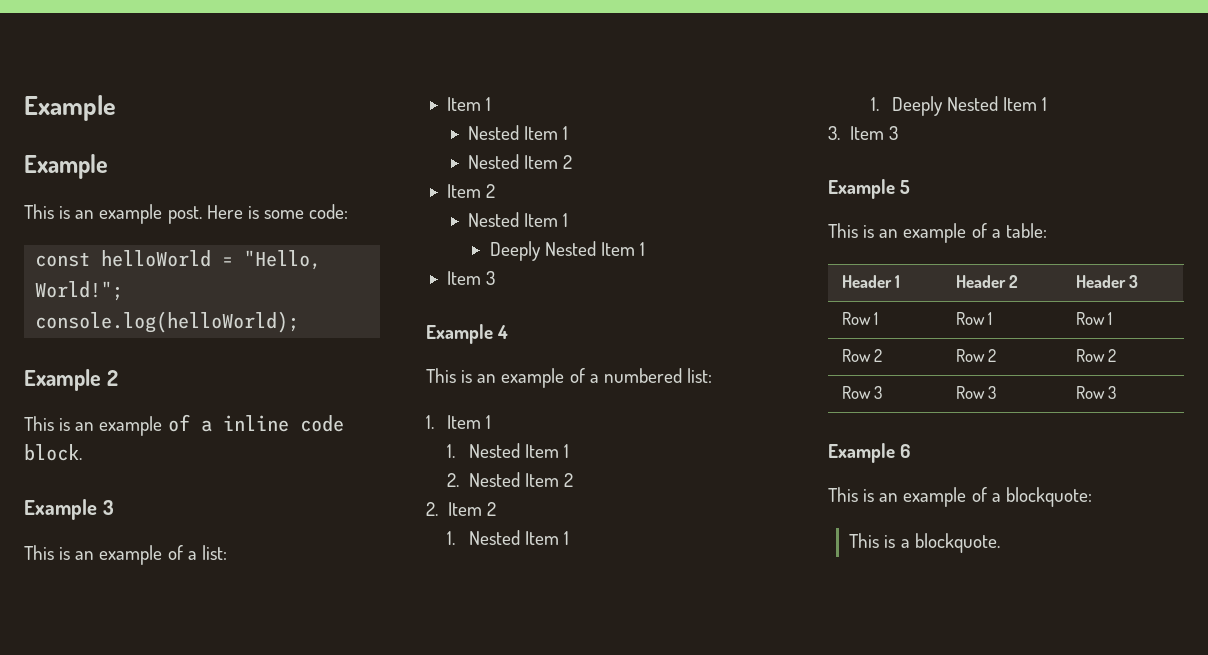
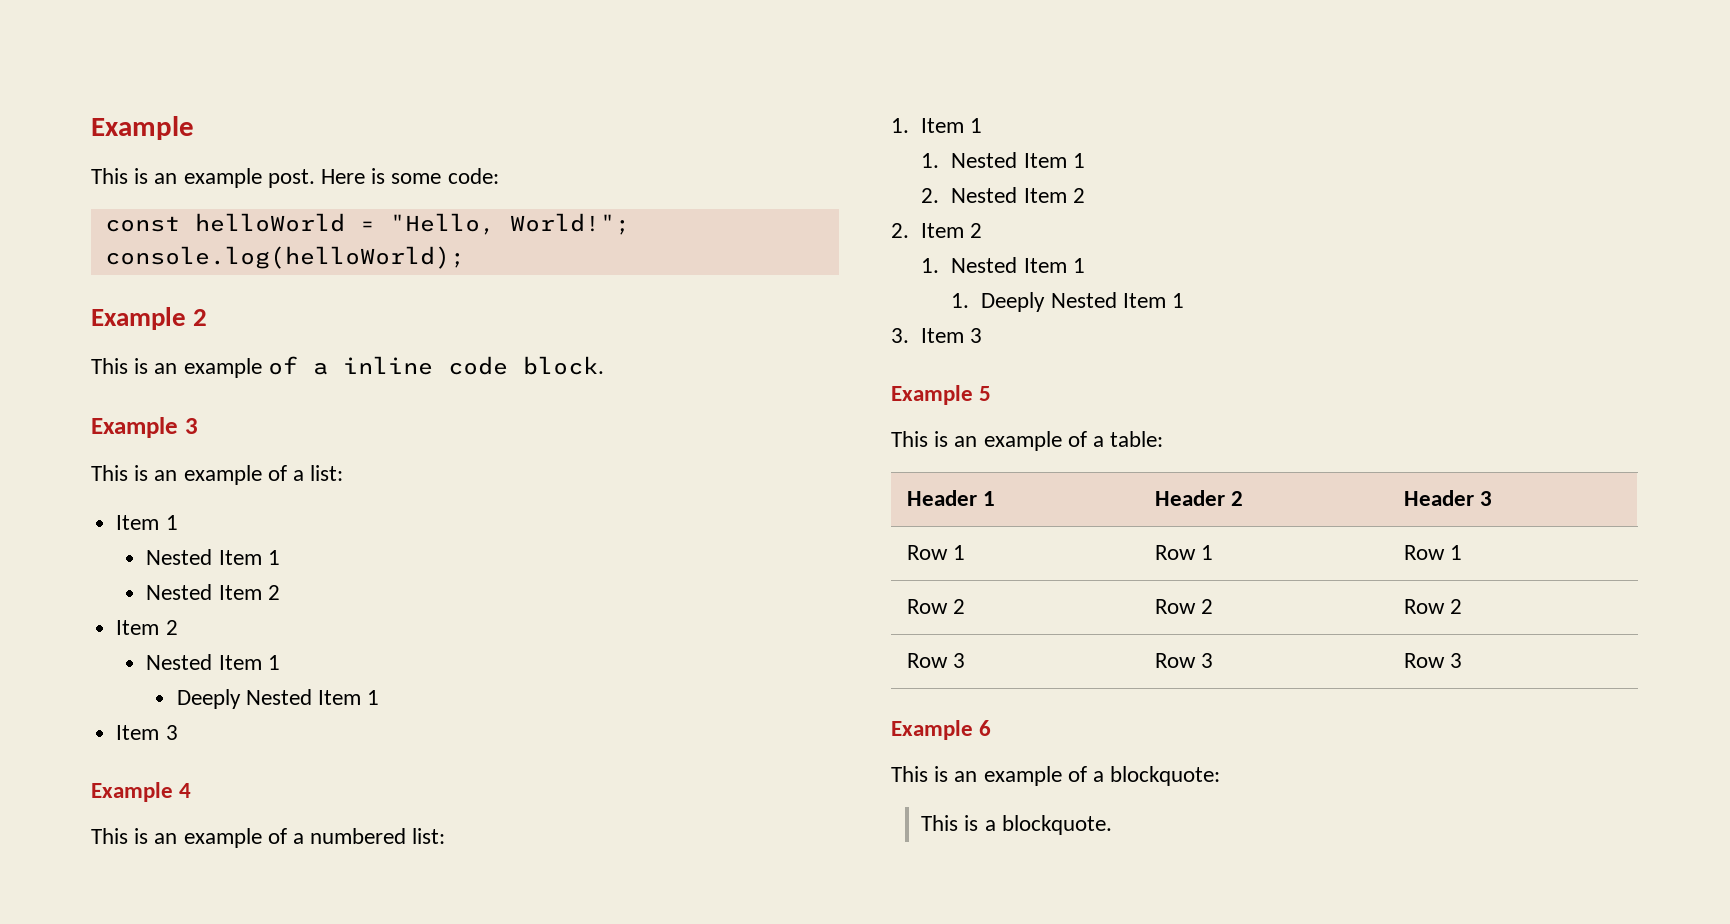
[24,95,116,121] [24,154,108,179] Example // Example -> [91,116,194,140] Example

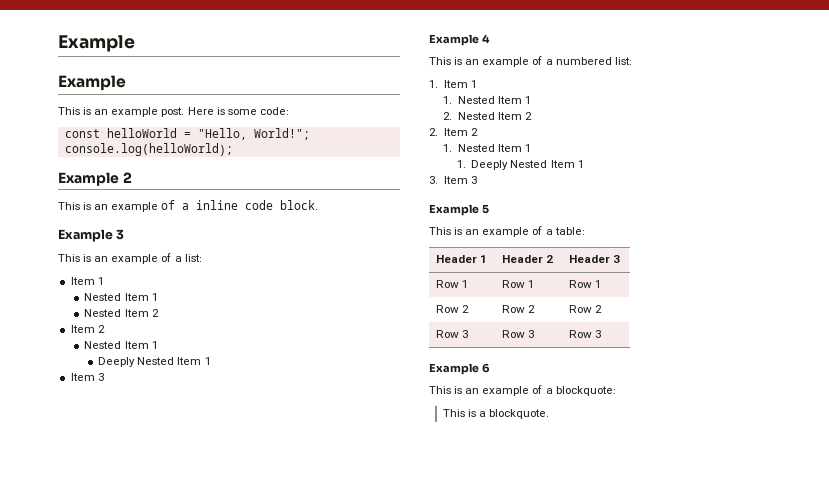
[91,116,194,140] Example -> [58,35,135,52] [58,75,126,91] Example // Example

